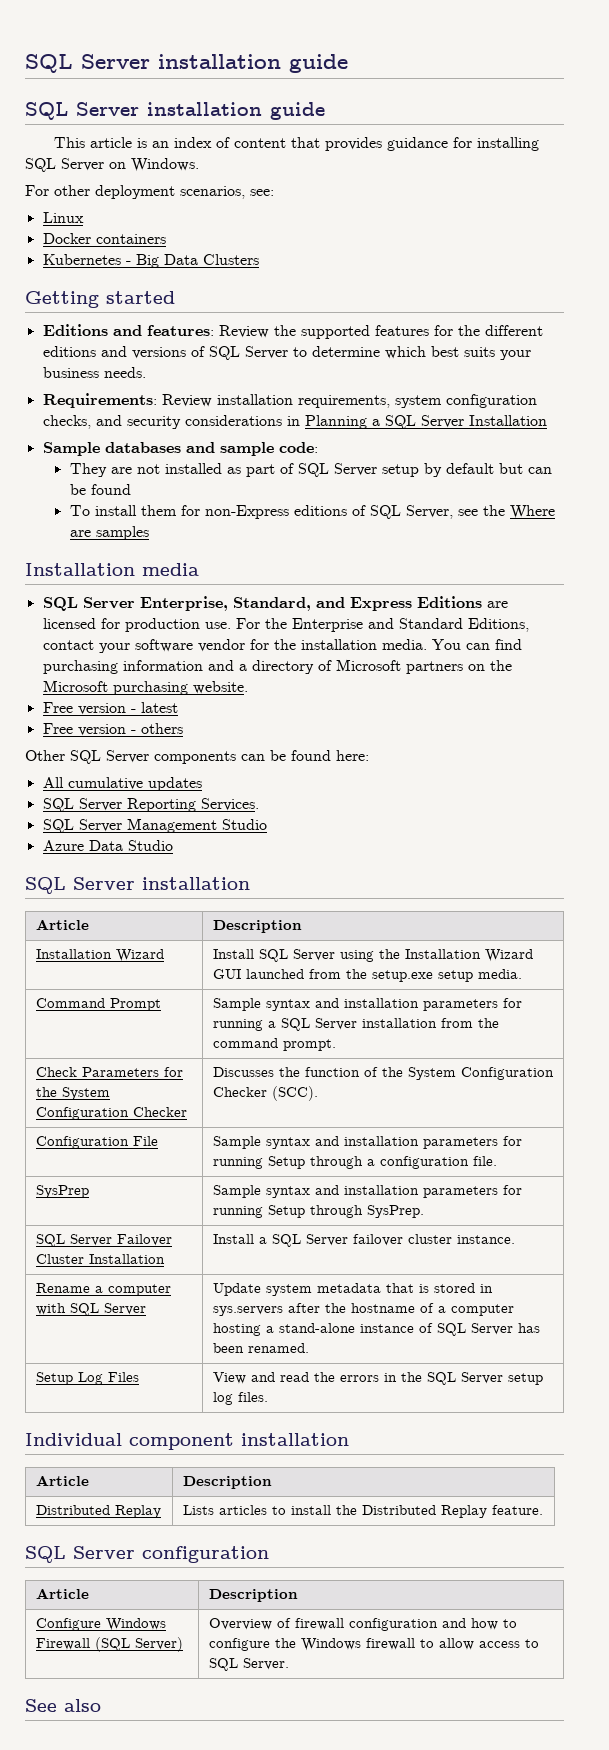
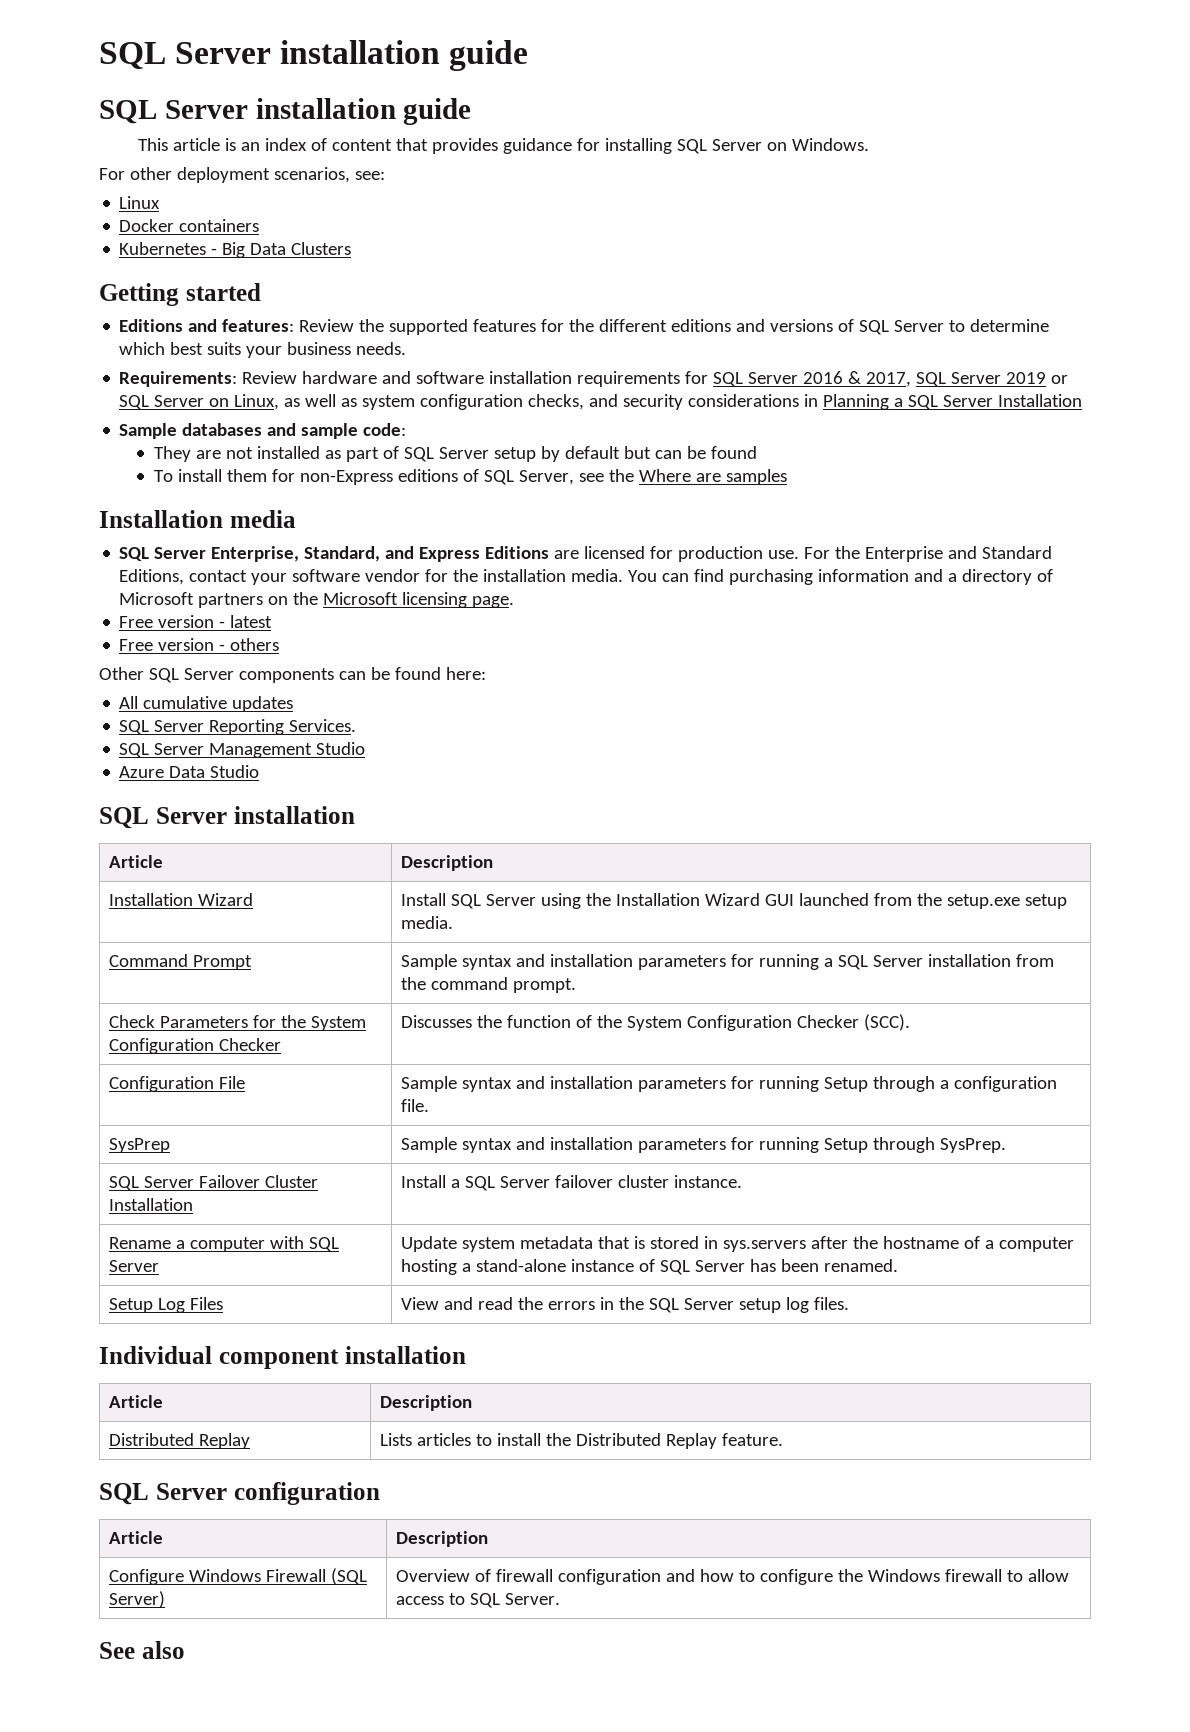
[216,394,390,408] installation requirements, -> [302,371,1069,387] [119,394,358,410] hardware and software installation requirements for SQL Server 2016 & 2017, SQL Server 2019 or SQL Server on Linux, as well as
[112,681,248,695] purchasing website. -> [402,592,515,608] licensing page.

